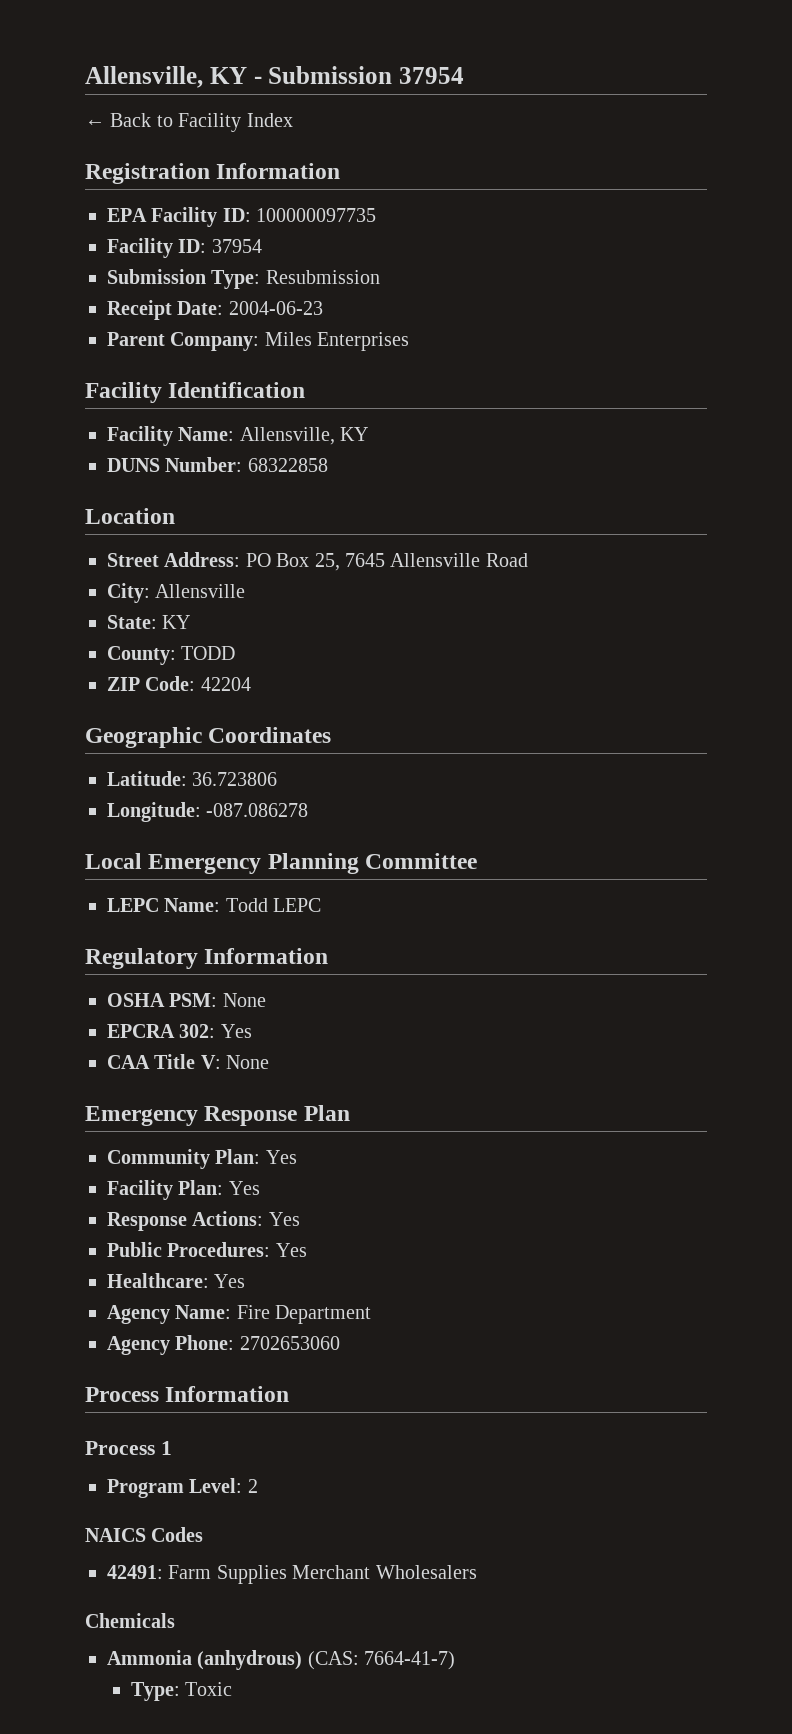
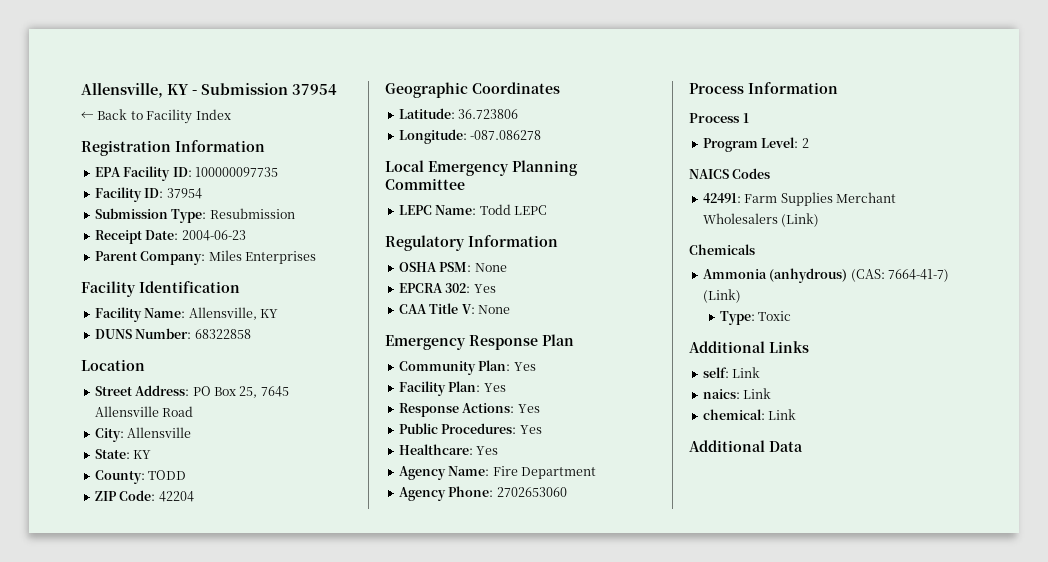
(477, 1572) none -> [781,213,820,227] (Link)
(456, 1660) none -> [702,289,741,303] (Link)
(233, 1689) none -> [689,341,809,353] [702,367,761,378] [702,388,772,399] [702,409,797,420] [689,440,803,452] // Additional Links // self: Link // naics: Link // chemical: Link // Additional Data

